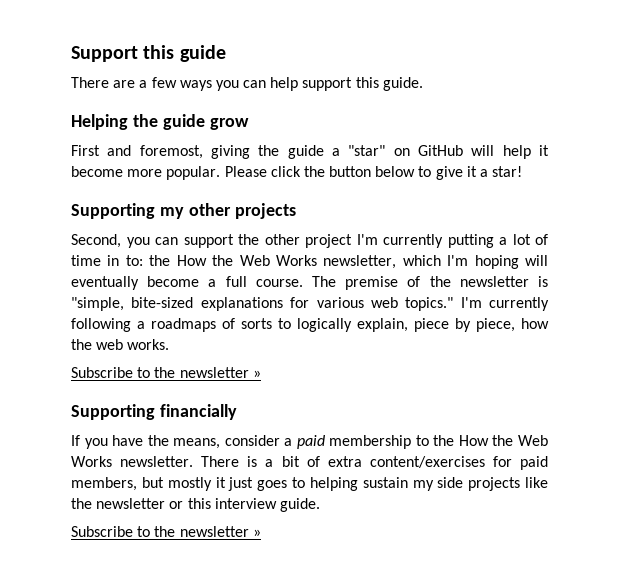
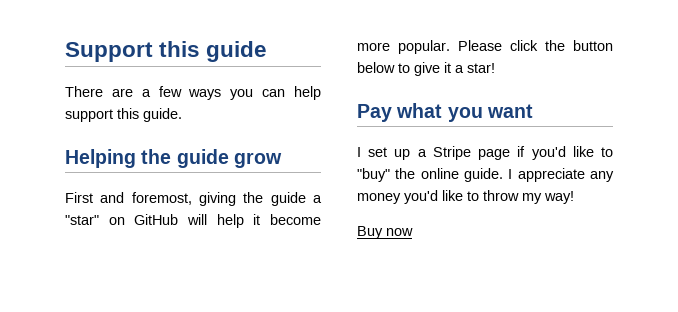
[71,203,296,219] [71,234,548,248] [71,255,548,269] [71,276,548,290] [71,297,549,311] [71,318,549,332] [71,339,170,350] [71,367,261,378] [71,404,237,420] [71,435,548,449] [71,456,548,470] [71,477,548,491] [71,498,320,512] [71,526,261,537] Supporting my other projects // Second, you can support the other project I'm currently putting a lot of time in to: the How the Web Works newsletter, which I'm hoping will eventually become a full course. The premise of the newsletter is "simple, bite-sized explanations for various web topics." I'm currently following a roadmaps of sorts to logically explain, piece by piece, how the web works. // Subscribe to the newsletter » // Supporting financially // If you have the means, consider a paid membership to the How the Web Works newsletter. There is a bit of extra content/exercises for paid members, but mostly it just goes to helping sustain my side projects like the newsletter or this interview guide. // Subscribe to the newsletter » -> [357,103,533,122] [357,146,613,160] [357,168,614,182] [357,190,574,204] [357,226,413,239] Pay what you want // I set up a Stripe page if you'd like to "buy" the online guide. I appreciate any money you'd like to throw my way! // Buy now

